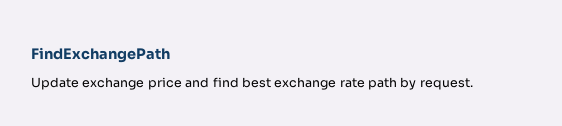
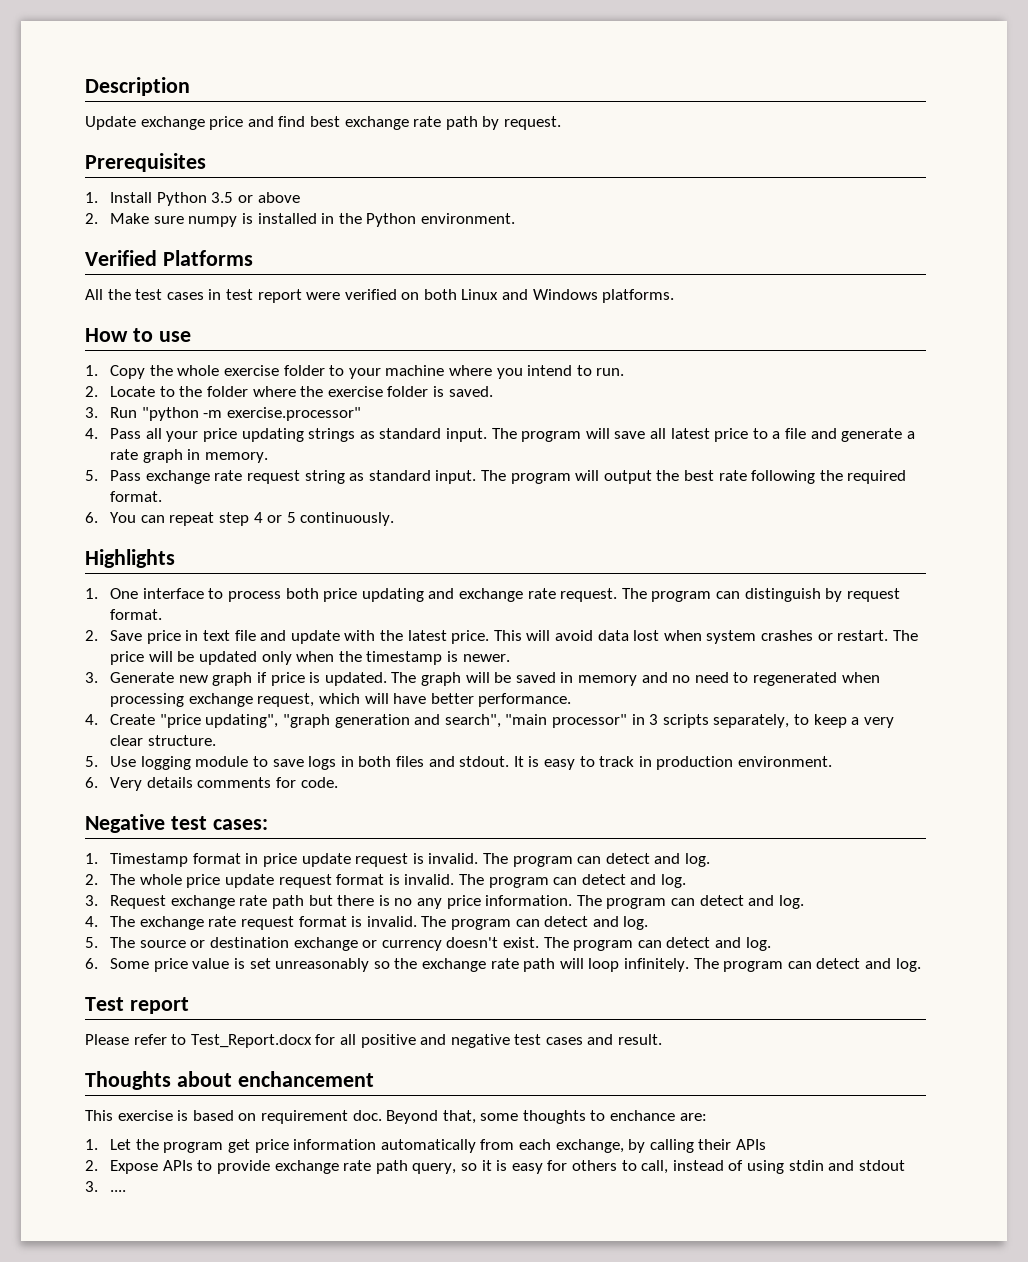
[31,47,170,63] FindExchangePath -> [85,77,190,96] Description
(473, 84) none -> [85,153,206,172] [85,192,300,206] [85,213,516,227] [85,250,253,266] [85,289,675,303] [85,328,191,342] [85,365,625,379] [85,386,493,397] [85,407,362,421] [85,428,915,442] [110,449,269,463] [85,470,907,484] [110,491,163,502] [85,512,395,526] [85,549,175,568] [85,588,900,602] [110,609,163,620] [85,630,918,644] [110,651,510,665] [85,672,880,686] [110,693,572,707] [85,714,894,728] [110,735,216,746] [85,756,832,770] [85,777,338,791] [85,814,268,833] [85,853,710,867] [85,874,686,888] [85,895,804,909] [85,916,649,930] [85,937,771,951] [85,958,921,972] [85,997,189,1014] [85,1034,663,1048] [85,1071,374,1090] [85,1110,707,1124] [85,1139,766,1153] [85,1160,905,1174] [85,1181,127,1192] // Prerequisites // 1. Install Python 3.5 or above // 2. Make sure numpy is installed in the Python environment. // Verified Platforms // All the test cases in test report were verified on both Linux and Windows platforms. // How to use // 1. Copy the whole exercise folder to your machine where you intend to run. // 2. Locate to the folder where the exercise folder is saved. // 3. Run "python -m exercise.processor" // 4. Pass all your price updating strings as standard input. The program will save all latest price to a file and generate a rate graph in memory. // 5. Pass exchange rate request string as standard input. The program will output the best rate following the required format. // 6. You can repeat step 4 or 5 continuously. // Highlights // 1. One interface to process both price updating and exchange rate request. The program can distinguish by request format. // 2. Save price in text file and update with the latest price. This will avoid data lost when system crashes or restart. The price will be updated only when the timestamp is newer. // 3. Generate new graph if price is updated. The graph will be saved in memory and no need to regenerated when processing exchange request, which will have better performance. // 4. Create "price updating", "graph generation and search", "main processor" in 3 scripts separately, to keep a very clear structure. // 5. Use logging module to save logs in both files and stdout. It is easy to track in production environment. // 6. Very details comments for code. // Negative test cases: // 1. Timestamp format in price update request is invalid. The program can detect and log. // 2. The whole price update request format is invalid. The program can detect and log. // 3. Request exchange rate path but there is no any price information. The program can detect and log. // 4. The exchange rate request format is invalid. The program can detect and log. // 5. The source or destination exchange or currency doesn't exist. The program can detect and log. // 6. Some price value is set unreasonably so the exchange rate path will loop infinitely. The program can detect and log. // Test report // Please refer to Test_Report.docx for all positive and negative test cases and result. // Thoughts about enchancement // This exercise is based on requirement doc. Beyond that, some thoughts to enchance are: // 1. Let the program get price information automatically from each exchange, by calling their APIs // 2. Expose APIs to provide exchange rate path query, so it is easy for others to call, instead of using stdin and stdout // 3. ....

